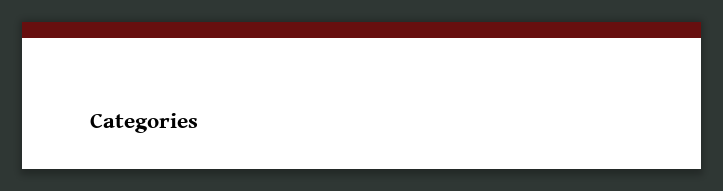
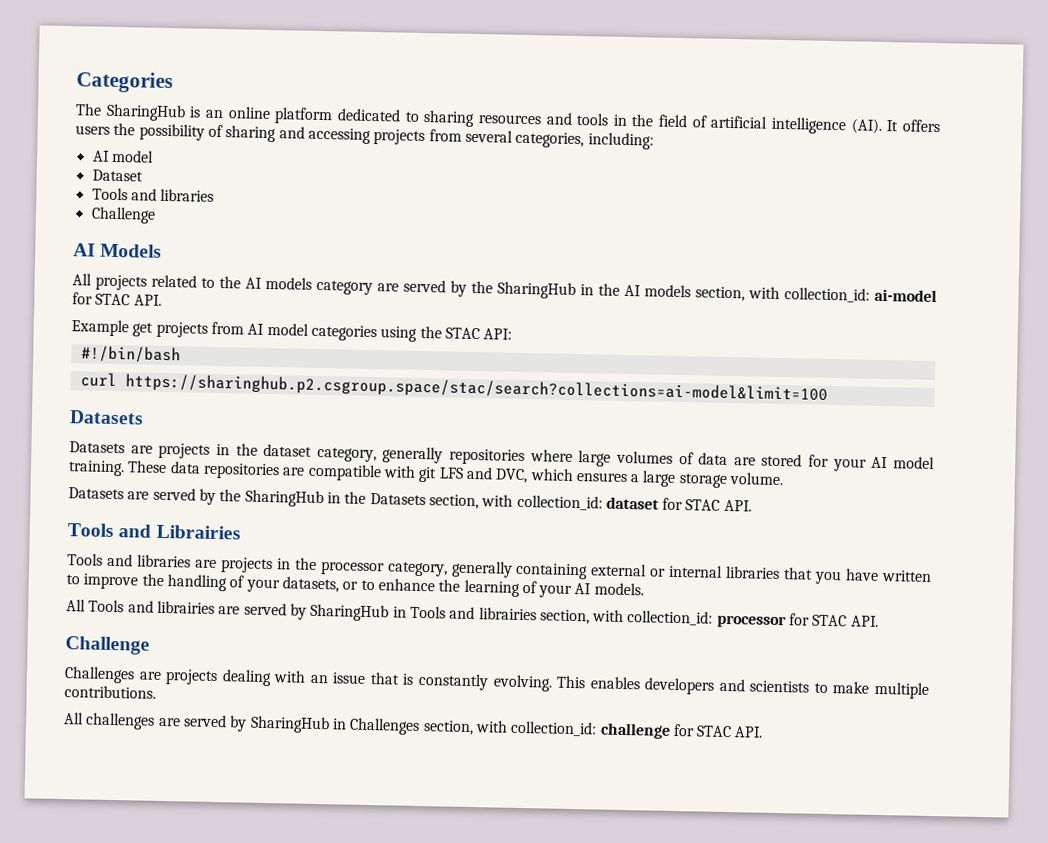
(198, 123) none -> [75,103,940,135] [75,122,654,150] [91,149,154,163] [91,169,143,182] [91,187,215,202] [90,206,156,224] [73,243,163,258] [72,273,937,303] [72,292,162,306] [71,319,513,342] [80,345,181,364] [79,372,828,404] [69,410,144,425] [69,441,936,472] [68,460,785,488] [68,487,752,512] [67,523,241,540] [67,553,933,585] [66,573,644,598] [66,599,879,629] [65,636,150,655] [64,666,929,699] [64,685,156,699] [63,712,764,739] // The SharingHub is an online platform dedicated to sharing resources and tools in the field of artificial intelligence (AI). It offers users the possibility of sharing and accessing projects from several categories, including: // AI model // Dataset // Tools and libraries // Challenge // AI Models // All projects related to the AI models category are served by the SharingHub in the AI models section, with collection_id: ai-model for STAC API. // Example get projects from AI model categories using the STAC API: // #!/bin/bash // curl https://sharinghub.p2.csgroup.space/stac/search?collections=ai-model&limit=100 // Datasets // Datasets are projects in the dataset category, generally repositories where large volumes of data are stored for your AI model training. These data repositories are compatible with git LFS and DVC, which ensures a large storage volume. // Datasets are served by the SharingHub in the Datasets section, with collection_id: dataset for STAC API. // Tools and Librairies // Tools and libraries are projects in the processor category, generally containing external or internal libraries that you have written to improve the handling of your datasets, or to enhance the learning of your AI models. // All Tools and librairies are served by SharingHub in Tools and librairies section, with collection_id: processor for STAC API. // Challenge // Challenges are projects dealing with an issue that is constantly evolving. This enables developers and scientists to make multiple contributions. // All challenges are served by SharingHub in Challenges section, with collection_id: challenge for STAC API.

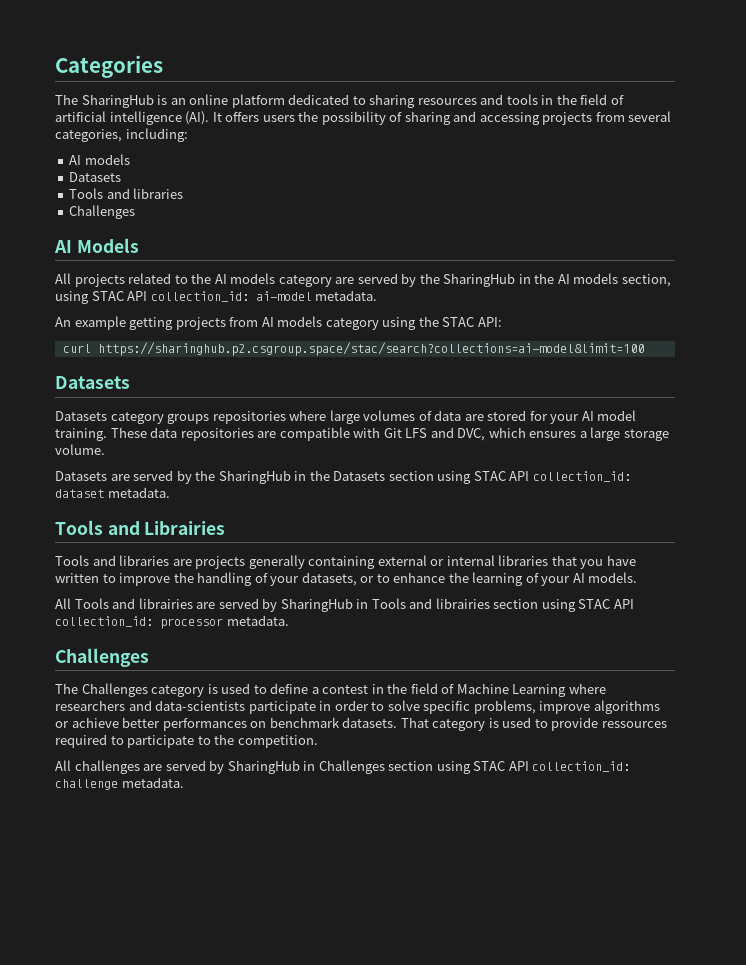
[110,149,154,163] [91,169,143,182] model // Dataset -> [84,154,130,165] [69,172,122,182] models // Datasets
[90,206,156,224] Challenge -> [69,205,136,219] Challenges
[748,286,937,303] [72,292,162,306] [71,319,154,337] with collection_id: ai-model for STAC API. // Example get -> [55,290,378,304] [55,316,174,330] using STAC API collection_id: ai-model metadata. // An example getting
[266,322,377,342] model categories -> [277,316,379,330] models category
[80,345,181,364] // #!/bin/bash -> (502, 322) none
[130,442,444,464] are projects in the dataset category, generally -> [110,412,210,424] category groups
[418,466,438,483] git -> [383,428,402,438] Git
[428,494,752,512] section, with collection_id: dataset for STAC API. -> [388,471,631,484] [55,487,170,498] section using STAC API collection_id: dataset metadata.
[276,557,448,577] in the processor category, -> (246, 562) none
[539,609,879,629] [65,636,150,655] [64,666,929,699] [64,685,156,699] section, with collection_id: processor for STAC API. // Challenge // Challenges are projects dealing with an issue that is constantly evolving. This enables developers and scientists to make multiple contributions. -> [493,599,634,612] [55,615,289,629] [55,648,149,667] [55,683,606,697] [55,700,660,714] [55,717,667,731] [55,734,318,748] section using STAC API collection_id: processor metadata. // Challenges // The Challenges category is used to define a contest in the field of Machine Learning where researchers and data-scientists participate in order to solve specific problems, improve algorithms or achieve better performances on benchmark datasets. That category is used to provide ressources required to participate to the competition.
[422,720,764,739] section, with collection_id: challenge for STAC API. -> [388,761,631,774] [55,777,184,790] section using STAC API collection_id: challenge metadata.

